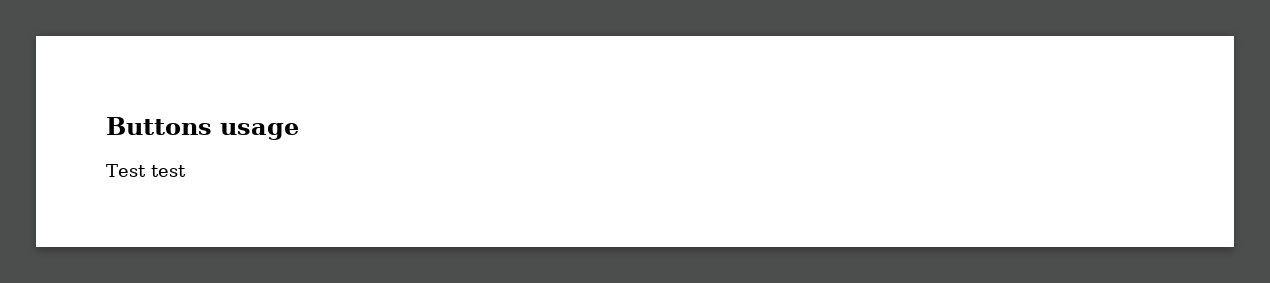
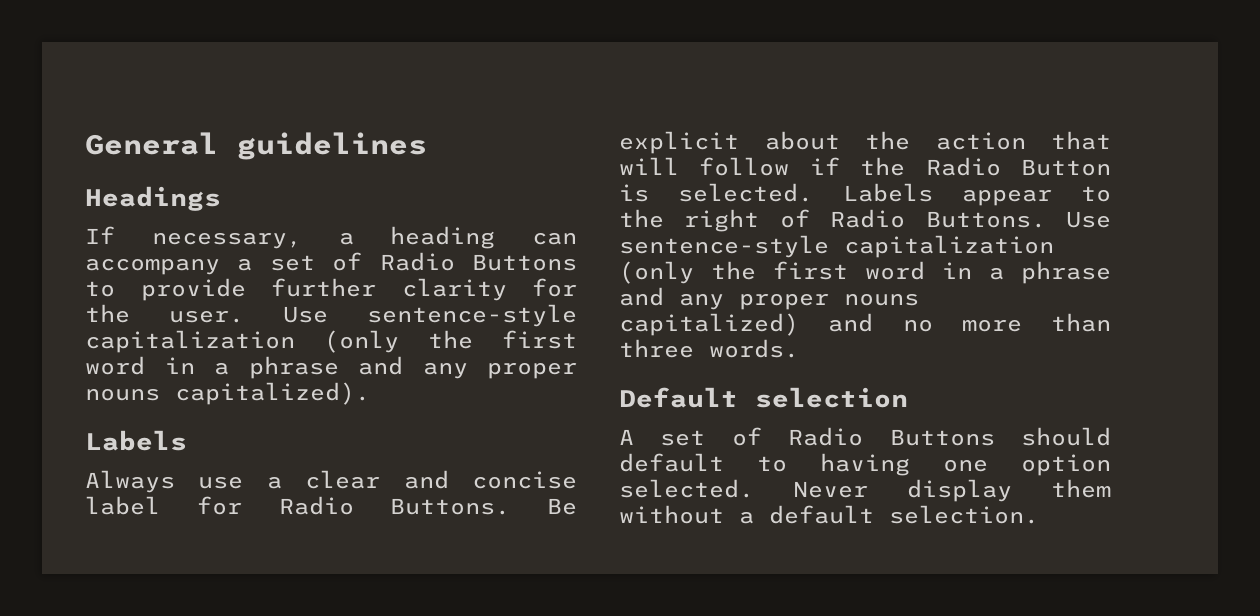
[106,117,299,140] [106,164,186,177] Buttons usage // Test test -> [85,132,427,160] [85,186,221,211] [85,226,577,249] [85,252,577,275] [85,278,577,301] [85,304,577,327] [85,330,577,353] [85,356,577,379] [85,382,370,405] [85,430,187,451] [85,470,577,493] [85,496,577,515] [619,131,1111,154] [619,157,1111,176] [619,183,1111,206] [619,209,1111,232] [619,235,1054,258] [619,261,1111,284] [619,287,919,310] [619,313,1111,336] [619,339,799,358] [619,387,908,408] [619,427,1111,446] [619,453,1111,476] [619,479,1111,502] [619,505,1039,524] General guidelines // Headings // If necessary, a heading can accompany a set of Radio Buttons to provide further clarity for the user. Use sentence-style capitalization (only the first word in a phrase and any proper nouns capitalized). // Labels // Always use a clear and concise label for Radio Buttons. Be explicit about the action that will follow if the Radio Button is selected. Labels appear to the right of Radio Buttons. Use sentence-style capitalization (only the first word in a phrase and any proper nouns capitalized) and no more than three words. // Default selection // A set of Radio Buttons should default to having one option selected. Never display them without a default selection.

